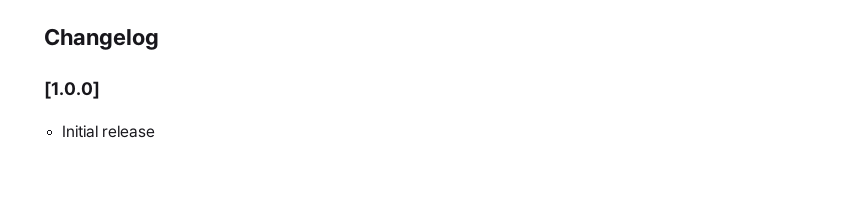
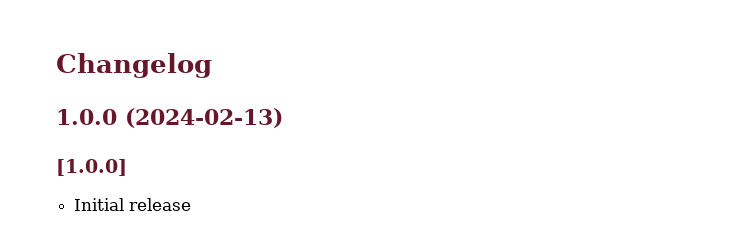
(159, 39) none -> [56,108,283,128] // 1.0.0 (2024-02-13)

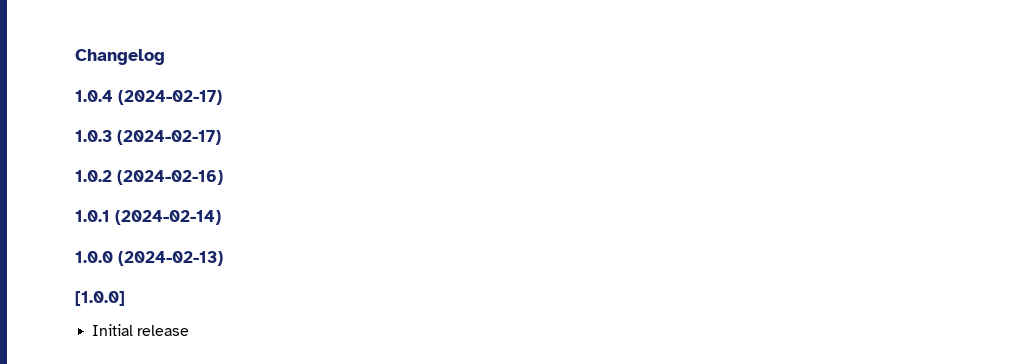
(212, 65) none -> [75,90,222,105] [75,130,221,145] [75,170,223,185] [75,210,221,225] // 1.0.4 (2024-02-17) // 1.0.3 (2024-02-17) // 1.0.2 (2024-02-16) // 1.0.1 (2024-02-14)

